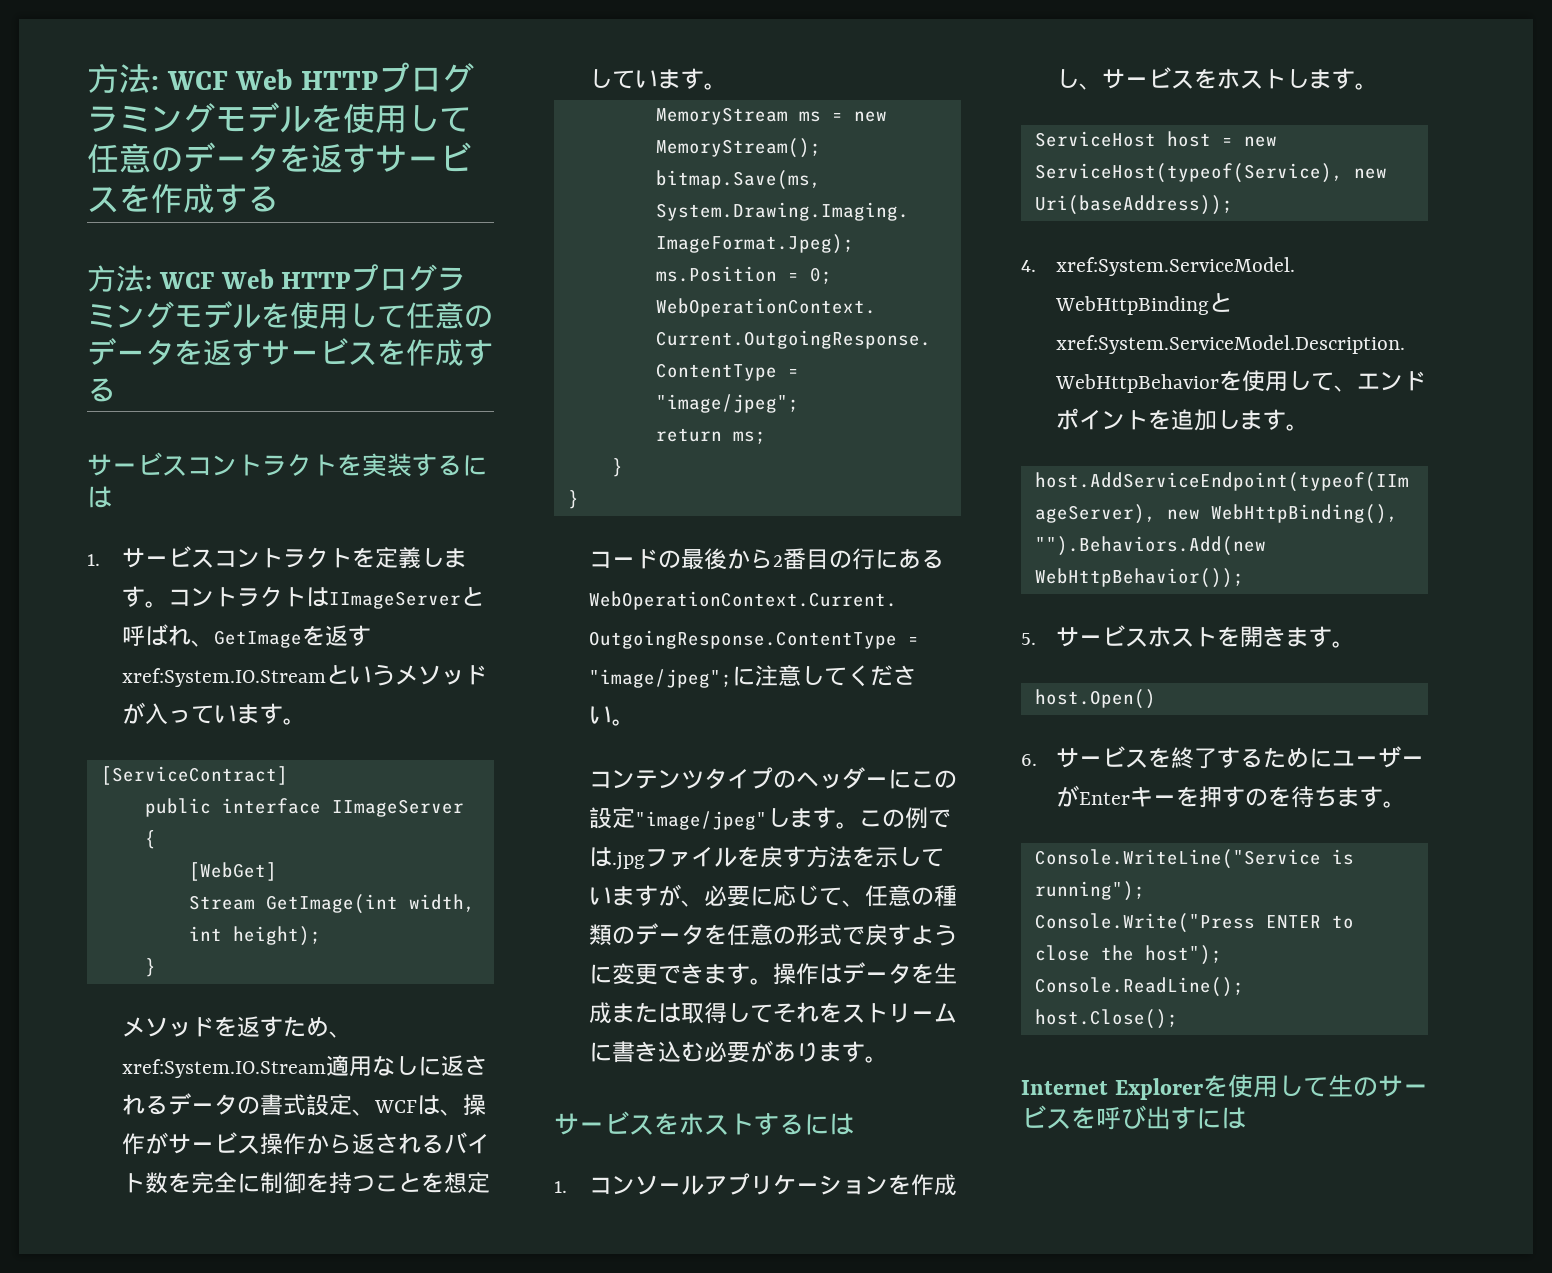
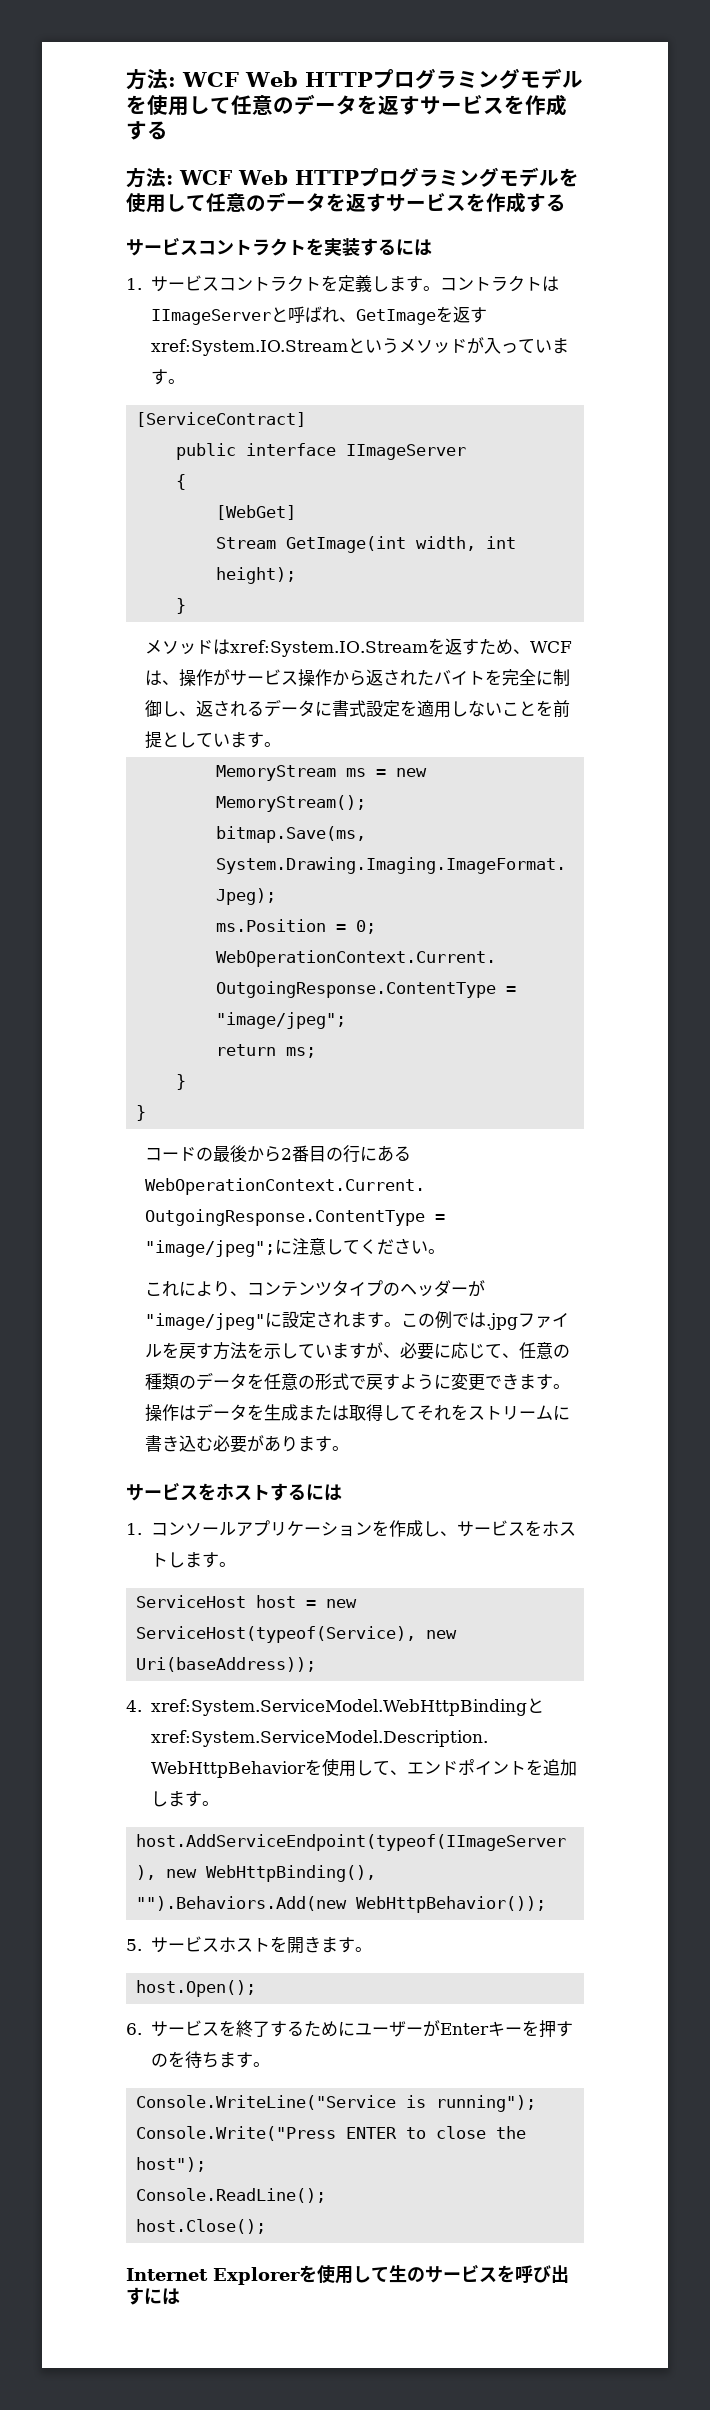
(214, 1027) none -> [213,639,429,657] はxref:System.IO.Stream
[121,1055,487,1078] [121,1093,375,1116] xref:System.IO.Stream適用なしに返されるデータの書式設定、 -> (531, 651) none
[420,1132,490,1154] [121,1172,168,1194] るバイト数 -> [417,669,486,686] たバイト
[305,1172,490,1194] を持つことを想定 -> [162,699,571,718] [145,731,180,749] し、返されるデータに書式設定を適用しないことを前提と
(635, 722) none -> [145,1281,248,1297] これにより、
[887,769,957,789] [588,807,790,830] にこの設定"image/jpeg"し -> [468,1280,486,1297] [145,1311,351,1330] が"image/jpeg"に設定され
[1034,689,1156,709] host.Open() -> [136,1980,257,1997] host.Open();

